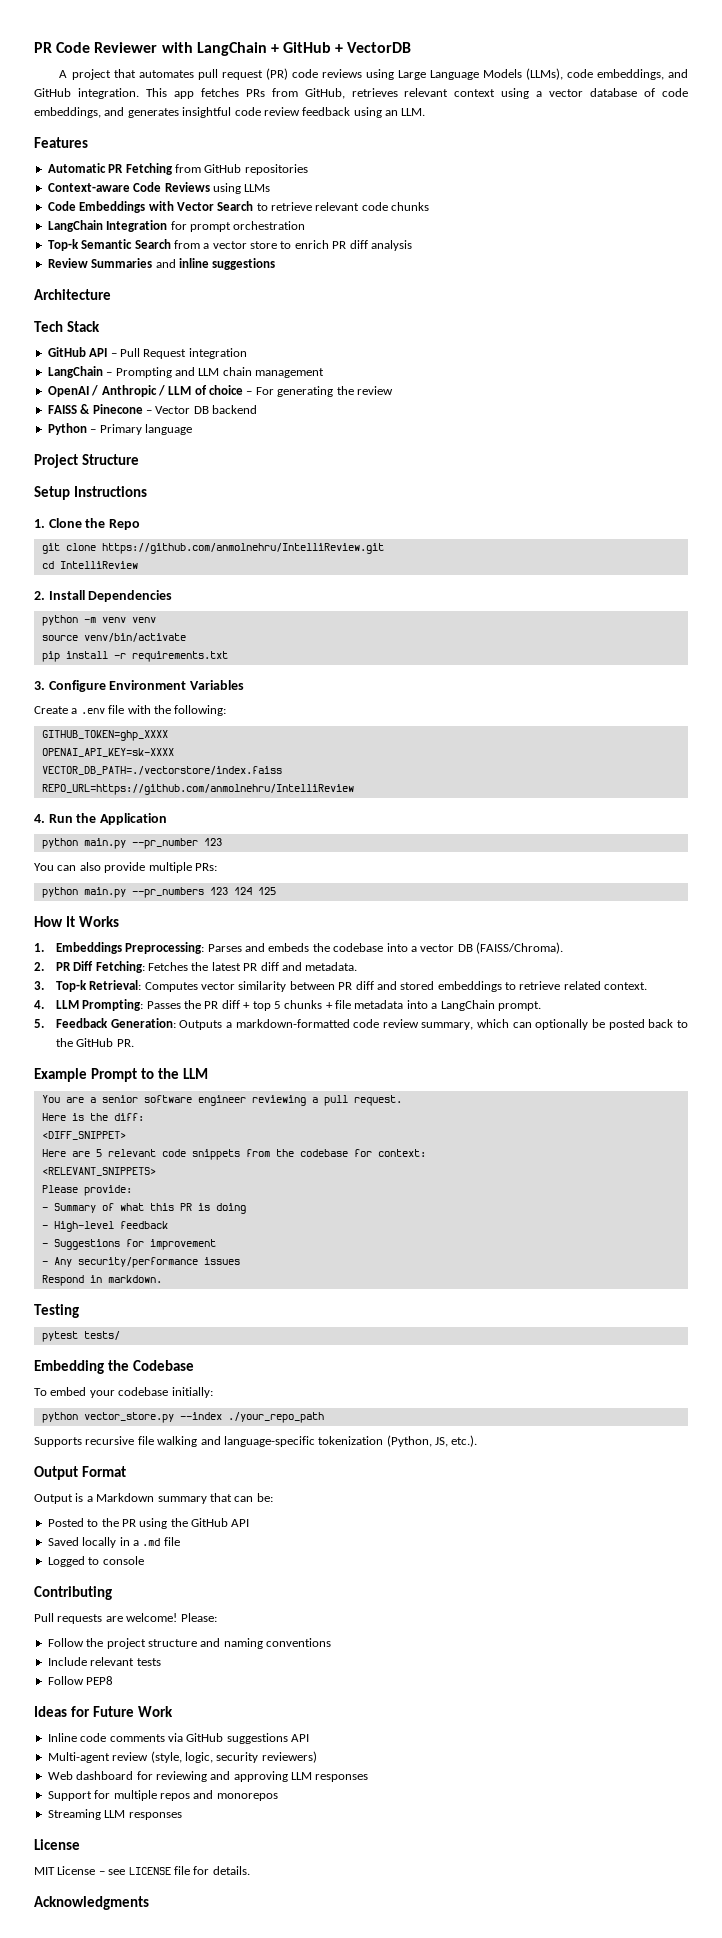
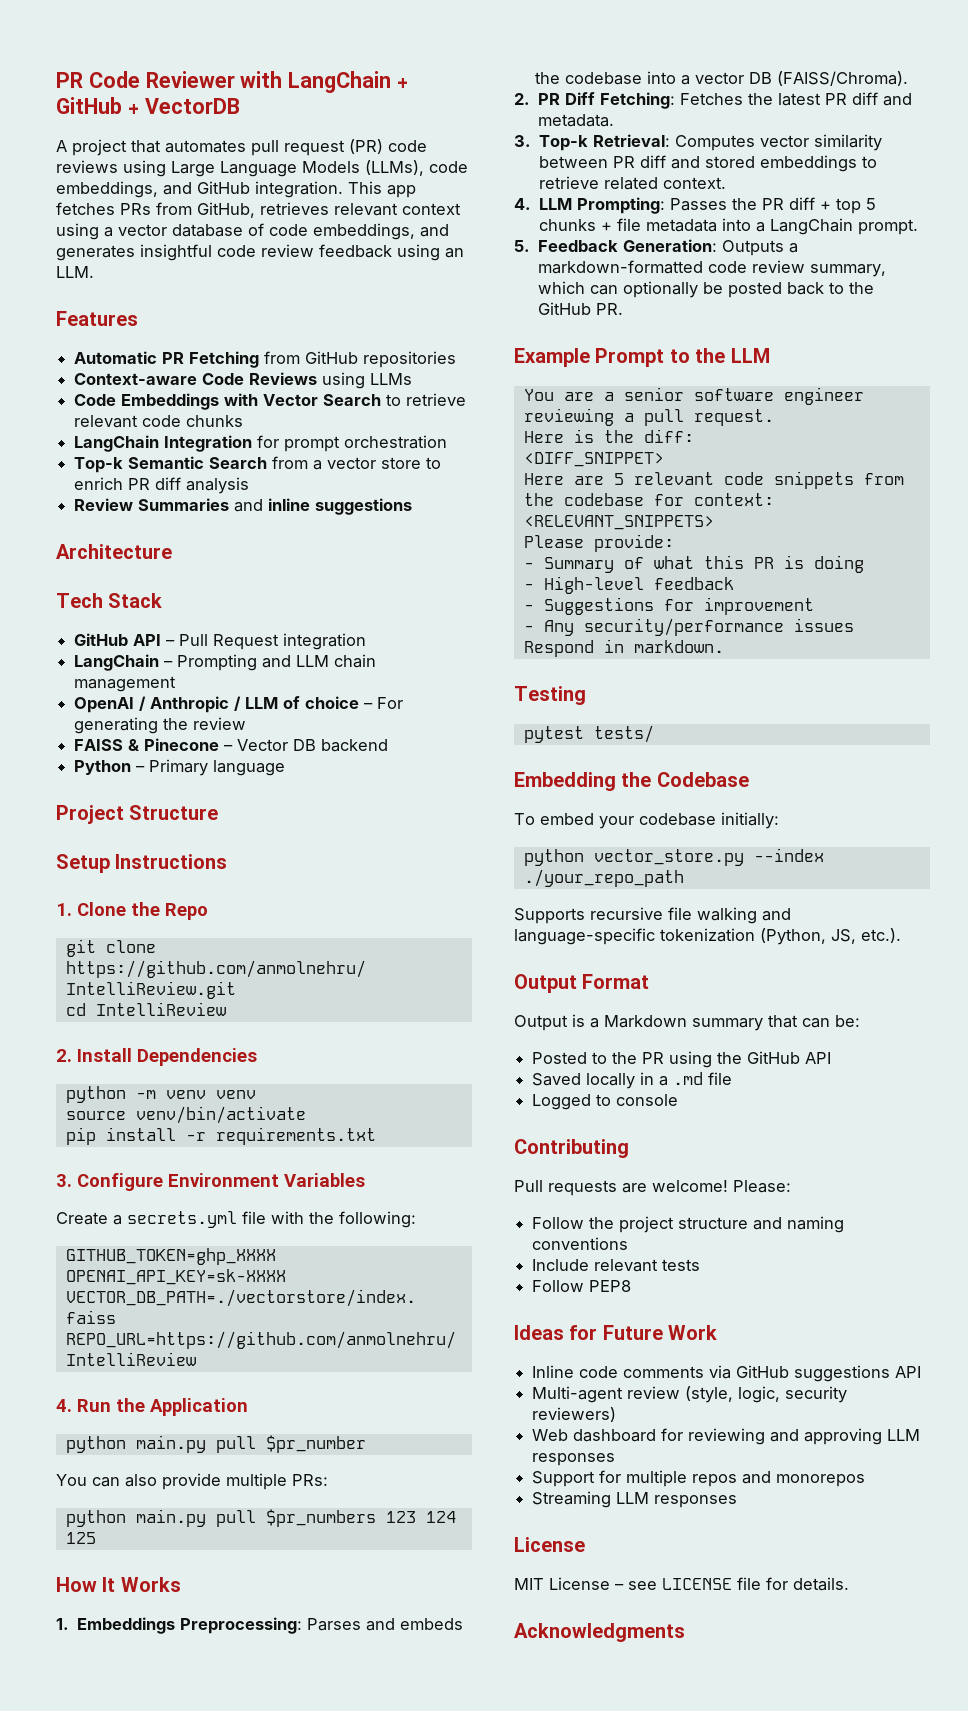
[80,708,105,714] .env -> [127,1211,237,1228] secrets.yml
[131,838,222,849] --pr_number 123 -> [215,1435,366,1453] pull $pr_number
[131,887,204,898] --pr_numbers -> [215,1509,376,1527] pull $pr_numbers

